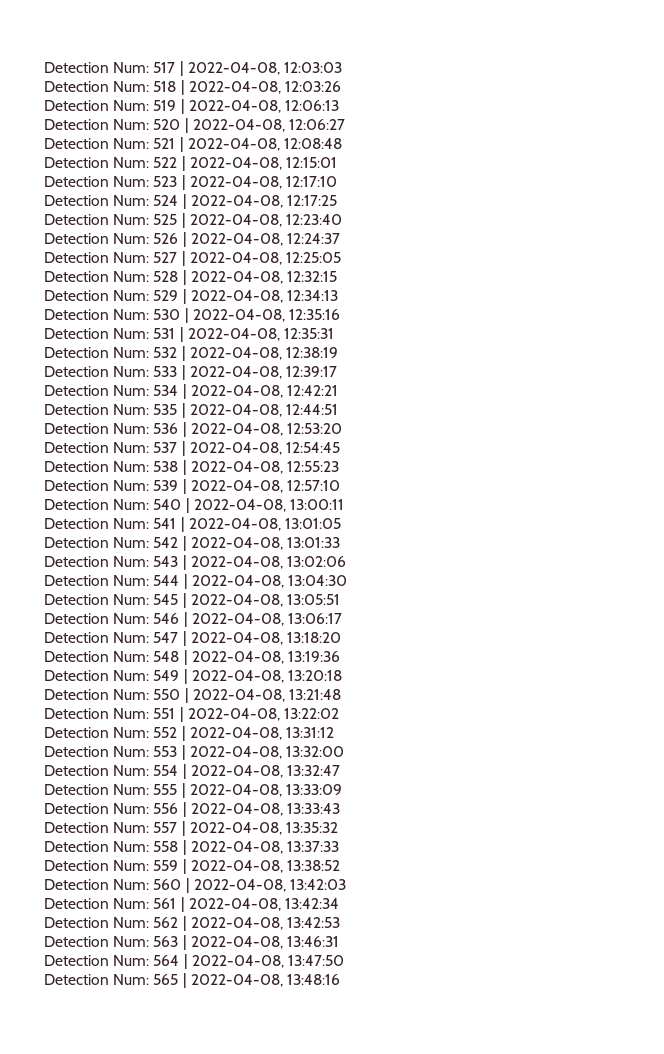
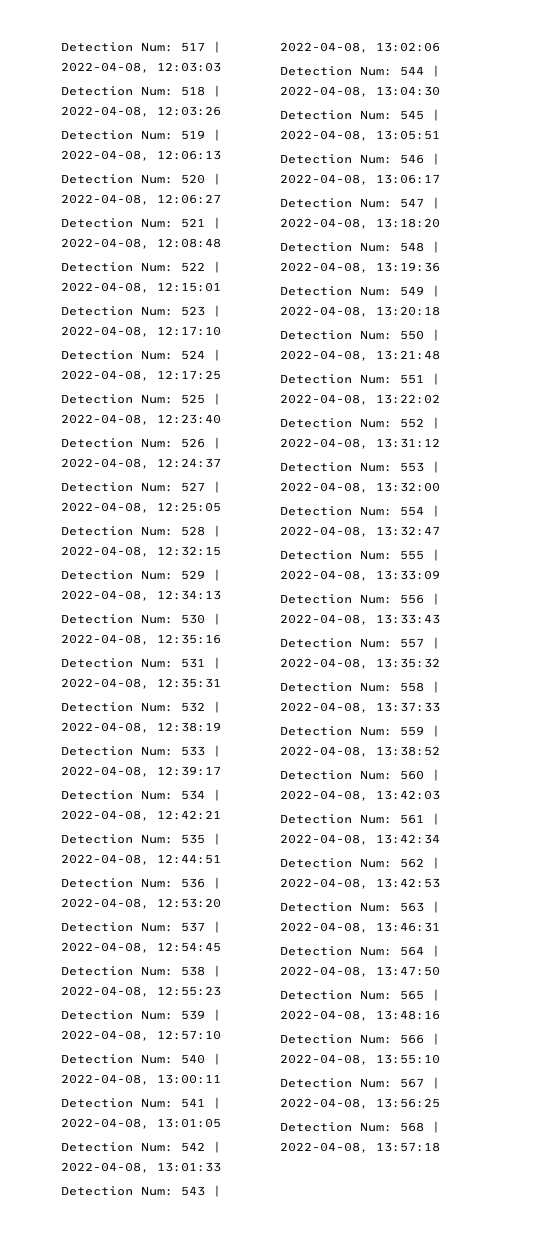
(340, 979) none -> [280,1033,440,1045] [280,1054,440,1065] [280,1077,440,1089] [280,1098,440,1109] [280,1121,440,1133] [280,1142,440,1153] // Detection Num: 566 | 2022-04-08, 13:55:10 // Detection Num: 567 | 2022-04-08, 13:56:25 // Detection Num: 568 | 2022-04-08, 13:57:18

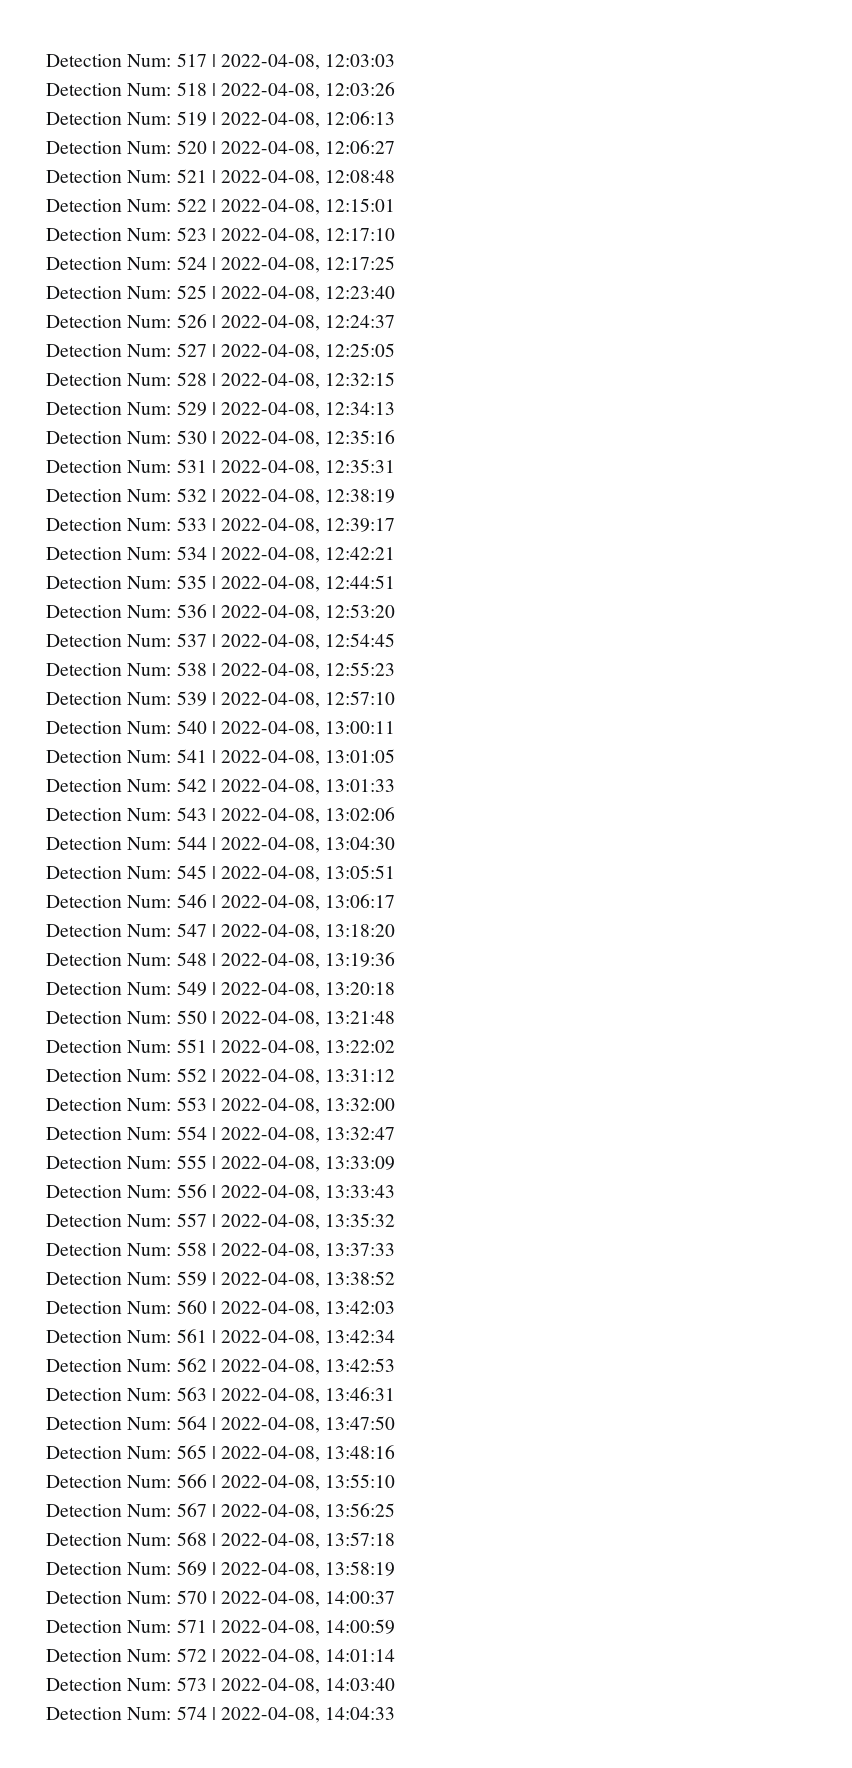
(440, 1147) none -> [46,1561,396,1578] [46,1590,396,1607] [46,1619,396,1636] [46,1648,396,1665] [46,1677,396,1694] [46,1706,396,1723] // Detection Num: 569 | 2022-04-08, 13:58:19 // Detection Num: 570 | 2022-04-08, 14:00:37 // Detection Num: 571 | 2022-04-08, 14:00:59 // Detection Num: 572 | 2022-04-08, 14:01:14 // Detection Num: 573 | 2022-04-08, 14:03:40 // Detection Num: 574 | 2022-04-08, 14:04:33

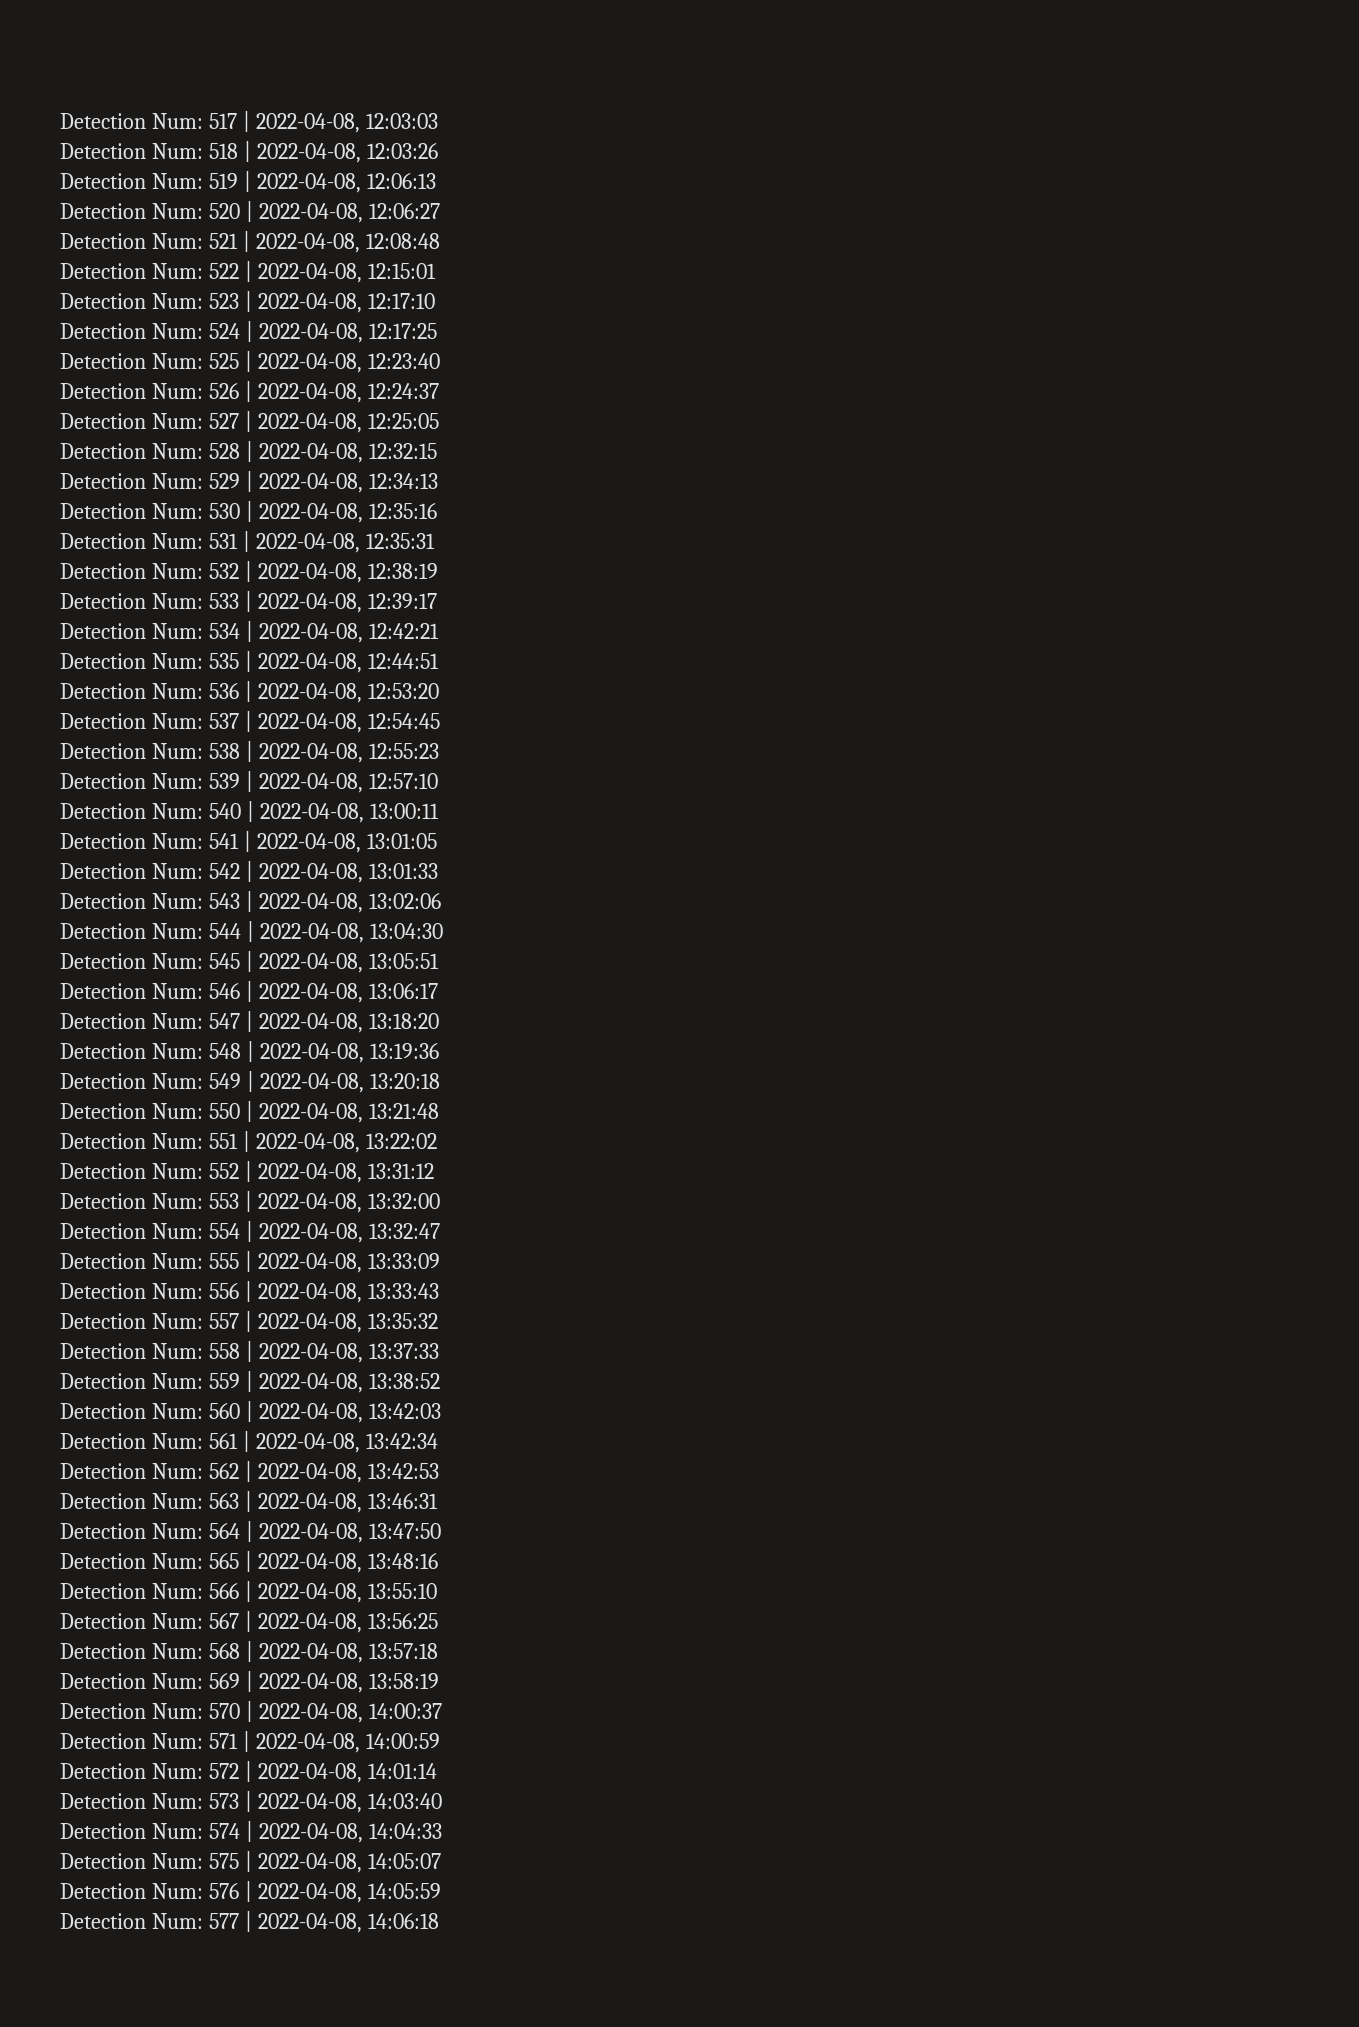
(396, 1713) none -> [60,1851,441,1873] [60,1881,441,1903] [60,1911,439,1933] // Detection Num: 575 | 2022-04-08, 14:05:07 // Detection Num: 576 | 2022-04-08, 14:05:59 // Detection Num: 577 | 2022-04-08, 14:06:18

